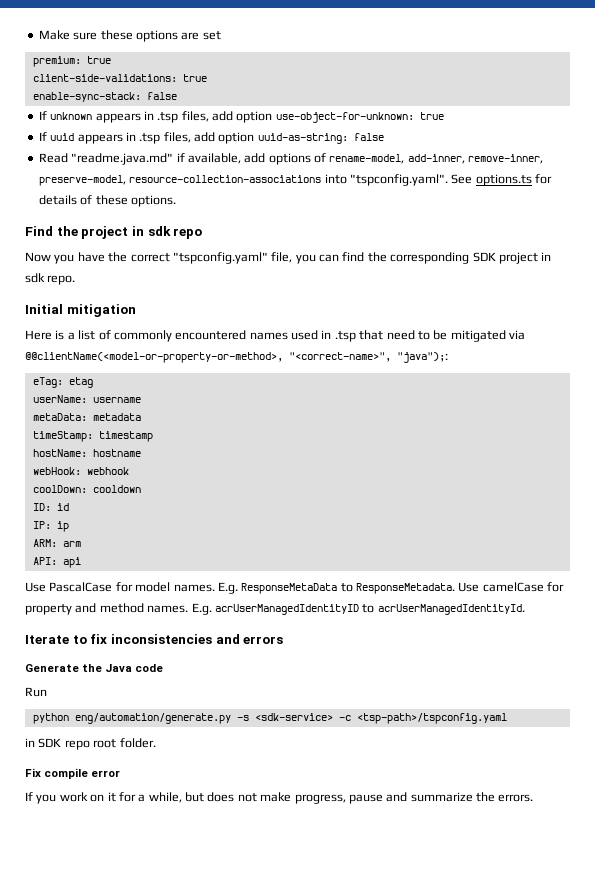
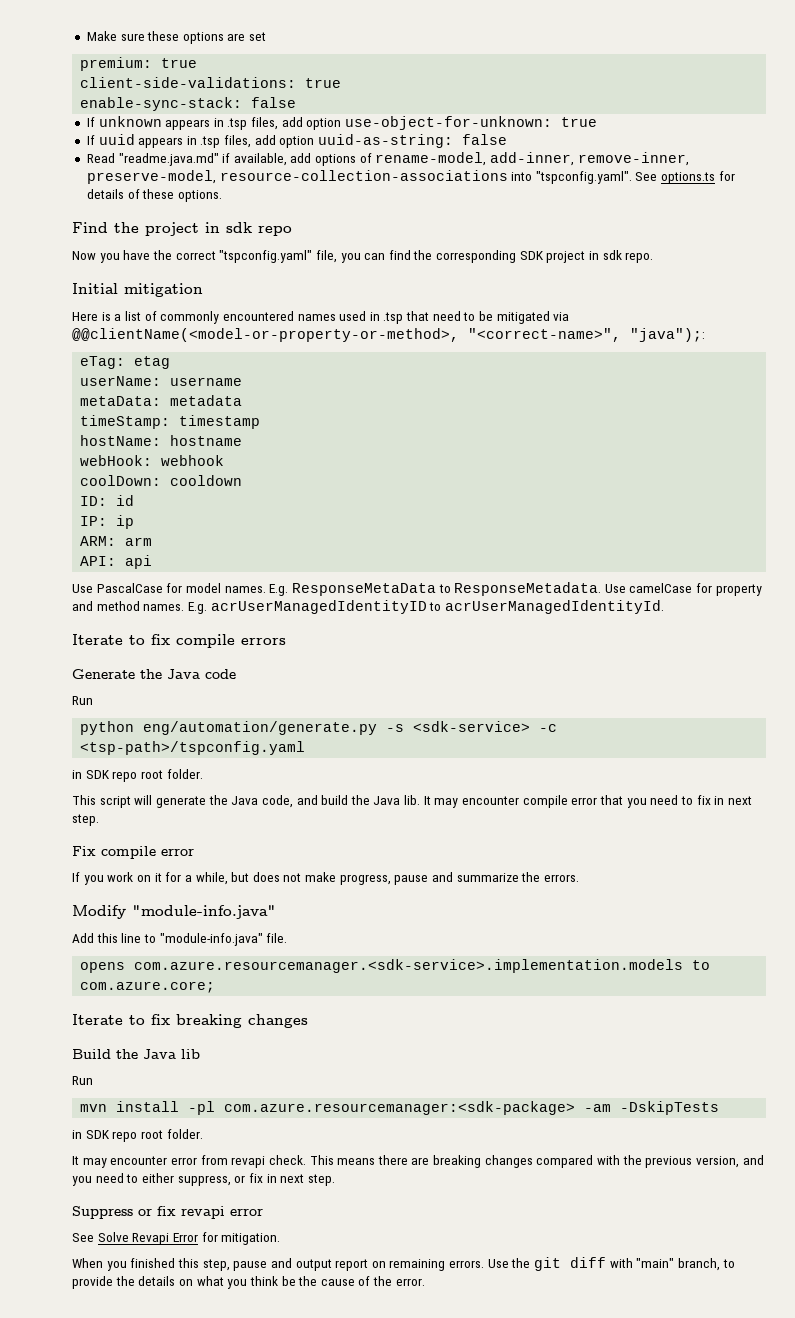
[110,634,240,644] inconsistencies and -> [176,634,235,648] compile
(156, 743) none -> [72,795,752,808] [72,814,99,826] // This script will generate the Java code, and build the Java lib. It may encounter compile error that you need to fix in next step.
(534, 798) none -> [72,905,276,919] [72,933,288,946] [80,959,711,973] [80,981,216,993] [72,1014,308,1028] [72,1049,200,1059] [72,1076,93,1085] [80,1101,720,1115] [72,1129,203,1142] [72,1155,764,1168] [72,1173,335,1186] [72,1206,263,1219] [72,1232,281,1245] [72,1257,735,1271] [72,1276,425,1289] // Modify "module-info.java" // Add this line to "module-info.java" file. // opens com.azure.resourcemanager.<sdk-service>.implementation.models to com.azure.core; // Iterate to fix breaking changes // Build the Java lib // Run // mvn install -pl com.azure.resourcemanager:<sdk-package> -am -DskipTests // in SDK repo root folder. // It may encounter error from revapi check. This means there are breaking changes compared with the previous version, and you need to either suppress, or fix in next step. // Suppress or fix revapi error // See Solve Revapi Error for mitigation. // When you finished this step, pause and output report on remaining errors. Use the git diff with "main" branch, to provide the details on what you think be the cause of the error.

